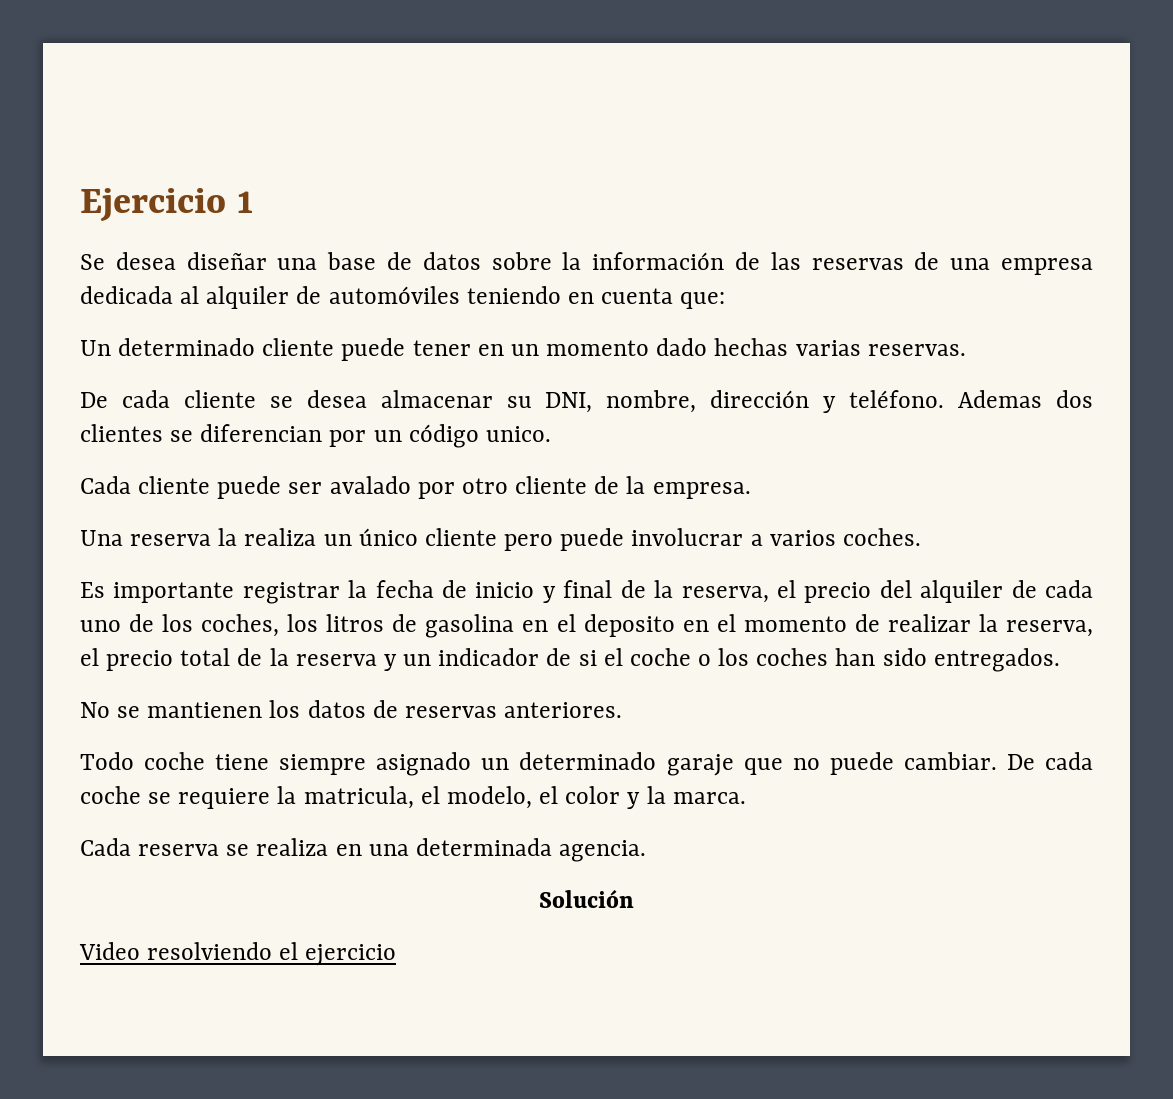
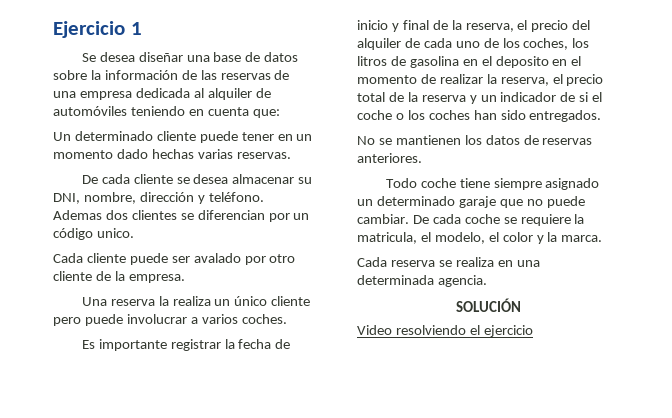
[539,889,634,908] Solución -> [455,298,521,312] SOLUCIÓN

